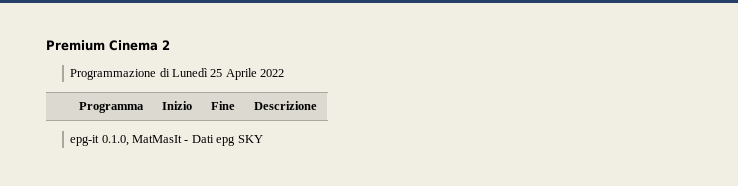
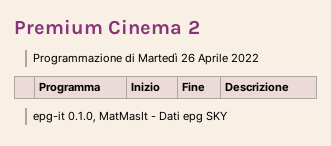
[172,68,223,77] Lunedì 25 -> [137,53,196,63] Martedì 26

